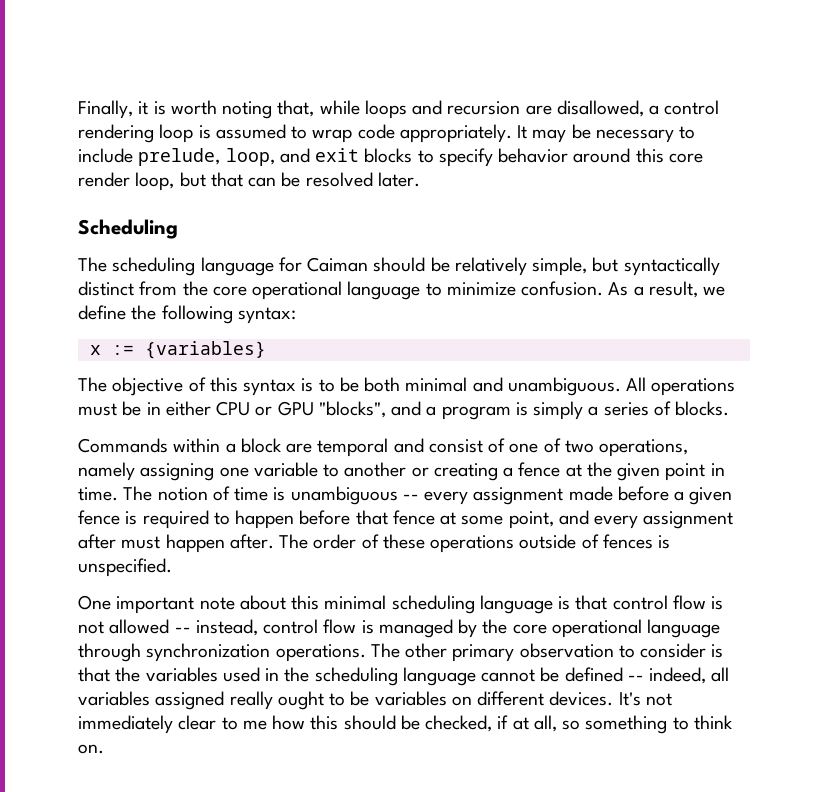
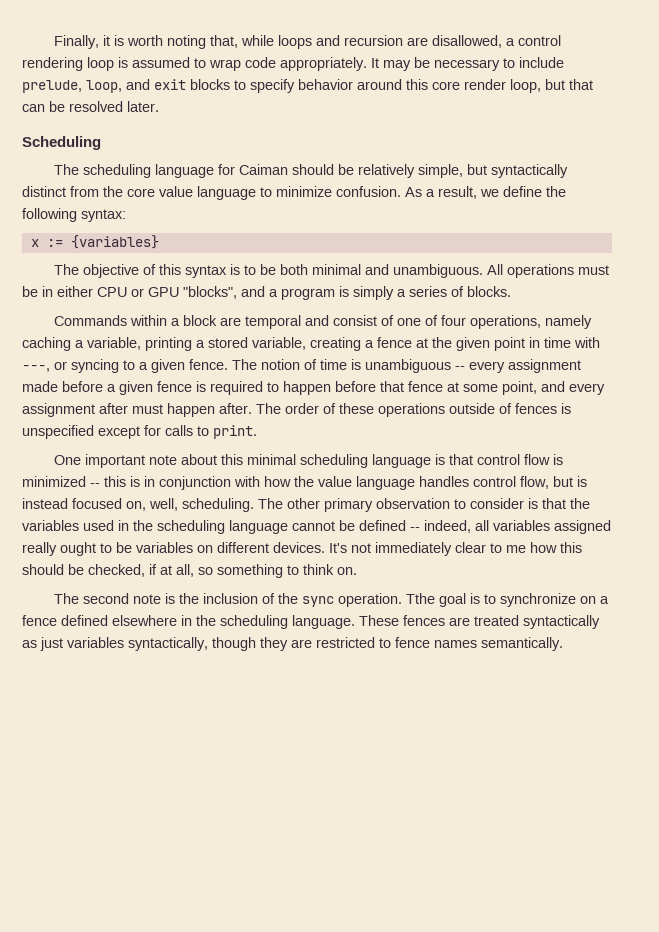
[252,281,343,300] operational -> [159,186,193,197] value
[564,440,594,453] two -> [441,315,467,326] four
[140,462,429,481] assigning one variable to another or -> [22,337,306,351] caching a variable, printing a stored variable,
[78,487,118,501] time. -> [544,337,600,348] [22,359,228,373] time with ---, or syncing to a given fence.
[78,558,172,577] unspecified. -> [22,425,257,439] unspecified except for calls to print.
[78,619,721,638] [78,643,366,662] not allowed -- instead, control flow is managed by the core operational language through synchronization operations. -> [22,476,587,490] [22,498,254,512] minimized -- this is in conjunction with how the value language handles control flow, but is instead focused on, well, scheduling.
(104, 749) none -> [54,593,610,607] [22,615,600,629] [22,637,563,651] // The second note is the inclusion of the sync operation. Tthe goal is to synchronize on a fence defined elsewhere in the scheduling language. These fences are treated syntactically as just variables syntactically, though they are restricted to fence names semantically.

